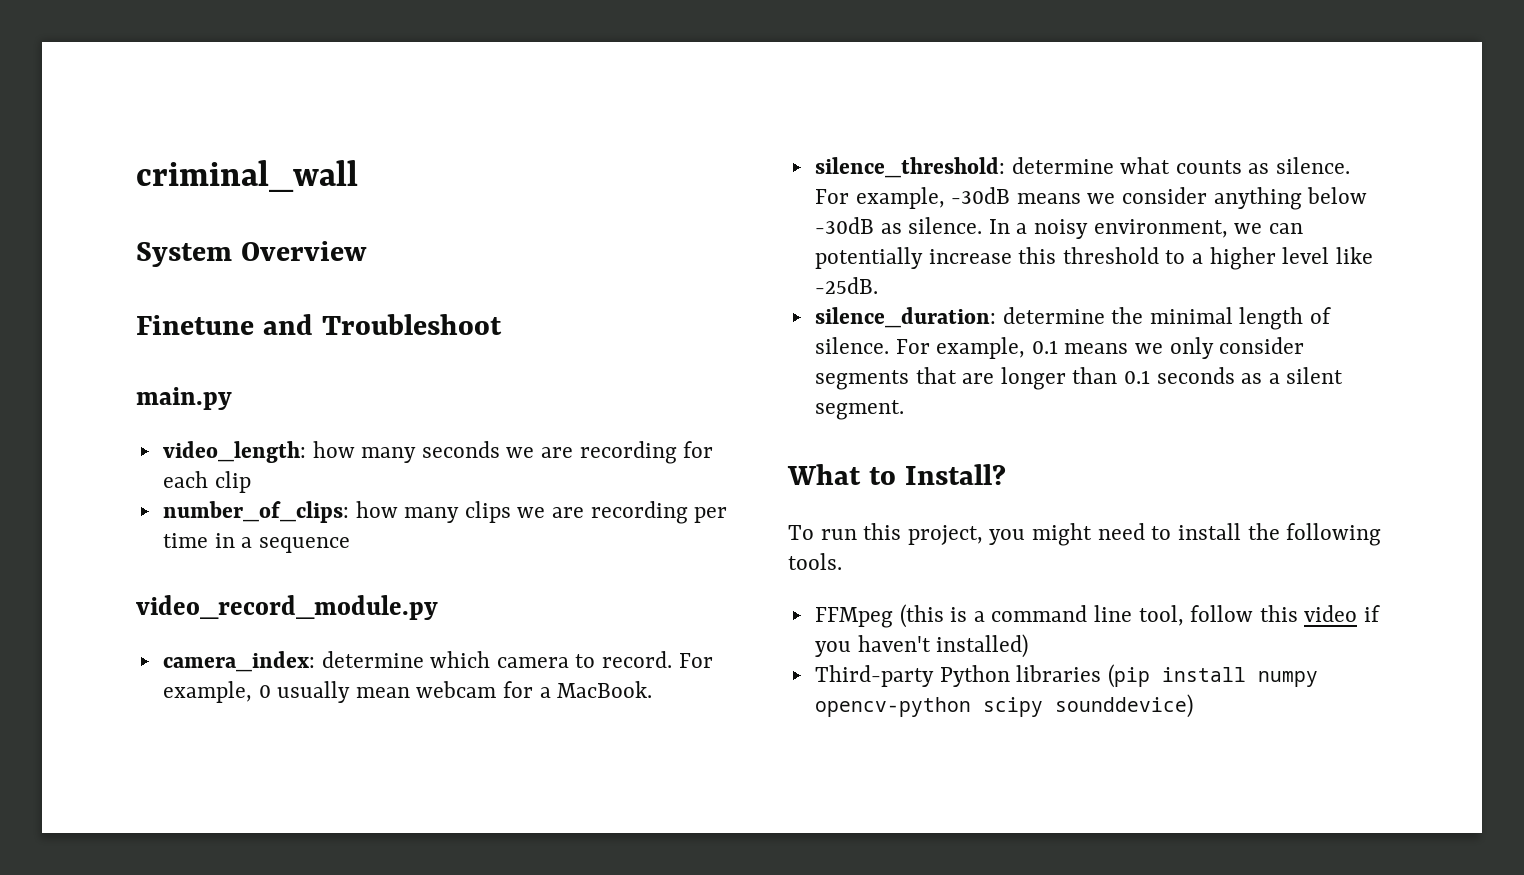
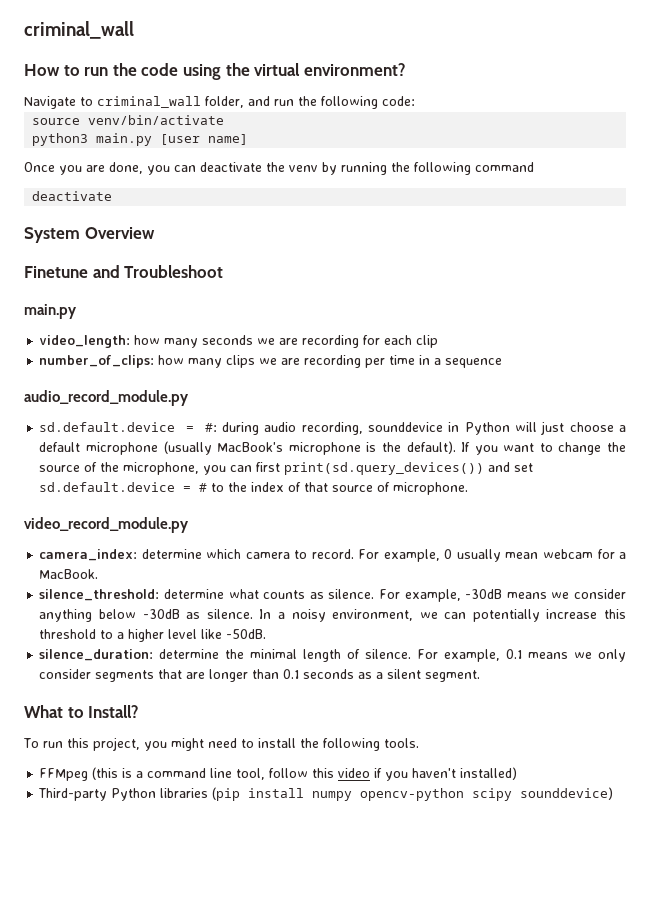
[136,160,358,192] criminal_wall -> [24,21,134,39] [24,63,406,80] [24,96,415,109] [32,115,225,125] [32,133,249,146] [24,162,534,175] [32,191,113,201] criminal_wall // How to run the code using the virtual environment? // Navigate to criminal_wall folder, and run the following code: // source venv/bin/activate // python3 main.py [user name] // Once you are done, you can deactivate the venv by running the following command // deactivate
(350, 545) none -> [24,390,189,406] [39,421,626,435] [39,441,627,455] [39,462,534,475] [39,482,469,495] // audio_record_module.py // sd.default.device = #: during audio recording, sounddevice in Python will just choose a default microphone (usually MacBook's microphone is the default). If you want to change the source of the microphone, you can first print(sd.query_devices()) and set sd.default.device = # to the index of that source of microphone.
[814,277,878,294] -25dB. -> [226,629,267,639] -50dB.

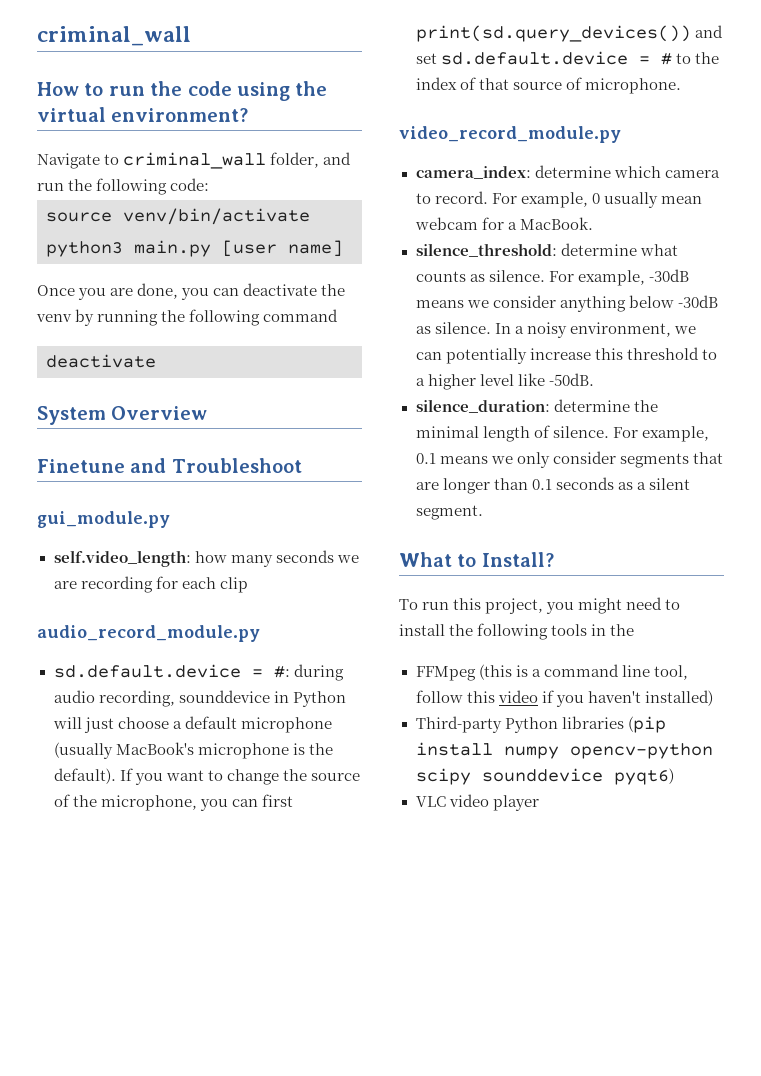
[24,304,77,319] [39,335,131,348] main.py // video_length: -> [37,511,170,528] [53,550,191,567] gui_module.py // self.video_length:
[39,355,503,368] // number_of_clips: how many clips we are recording per time in a sequence -> (248, 585) none
[383,738,419,748] tools. -> [551,624,635,636] tools in the
[520,787,614,800] sounddevice) -> [481,768,674,785] [415,794,539,811] sounddevice pyqt6) // VLC video player

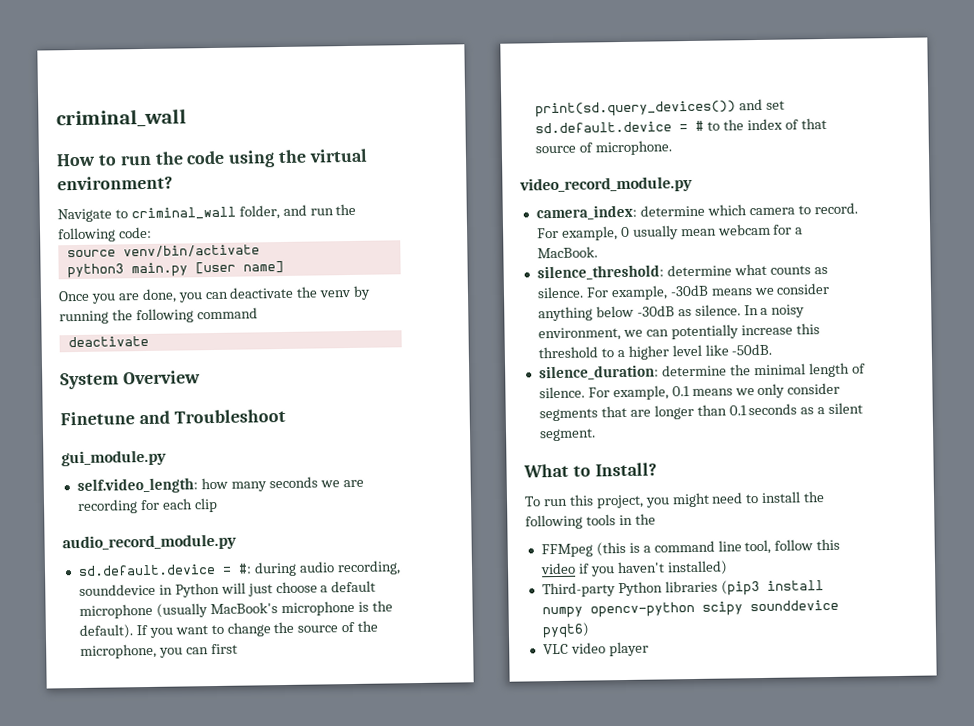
[627,716,666,733] (pip -> [720,580,760,596] (pip3

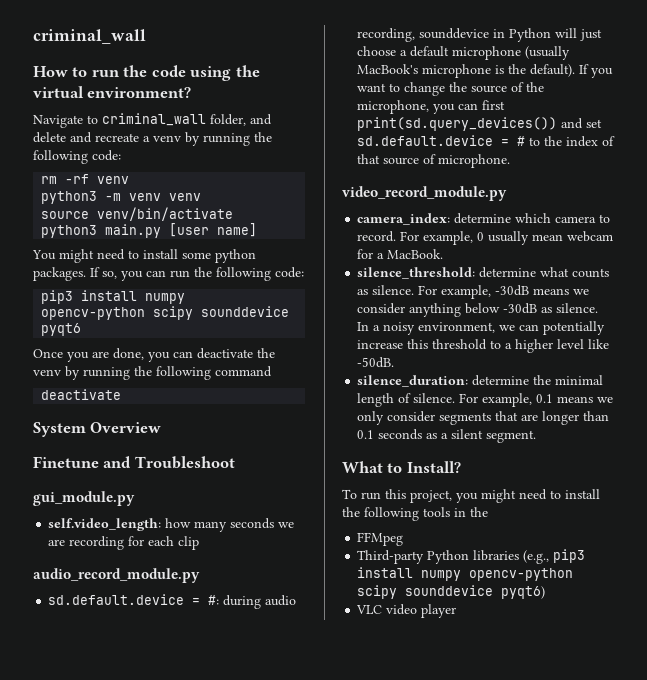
[309,203,357,216] [57,226,152,243] run the following code: -> [33,132,272,146] [33,150,121,164] [41,174,130,184] [41,191,202,204] delete and recreate a venv by running the following code: // rm -rf venv // python3 -m venv venv
(284, 267) none -> [32,249,256,263] [33,267,304,281] [41,290,186,304] [41,306,290,320] [41,323,82,336] // You might need to install some python packages. If so, you can run the following code: // pip3 install numpy opencv-python scipy sounddevice pyqt6
[595,538,841,557] [539,560,728,577] (this is a command line tool, follow this video if you haven't installed) -> (404, 539) none
[720,580,760,596] (pip3 -> [523,549,586,564] (e.g., pip3

